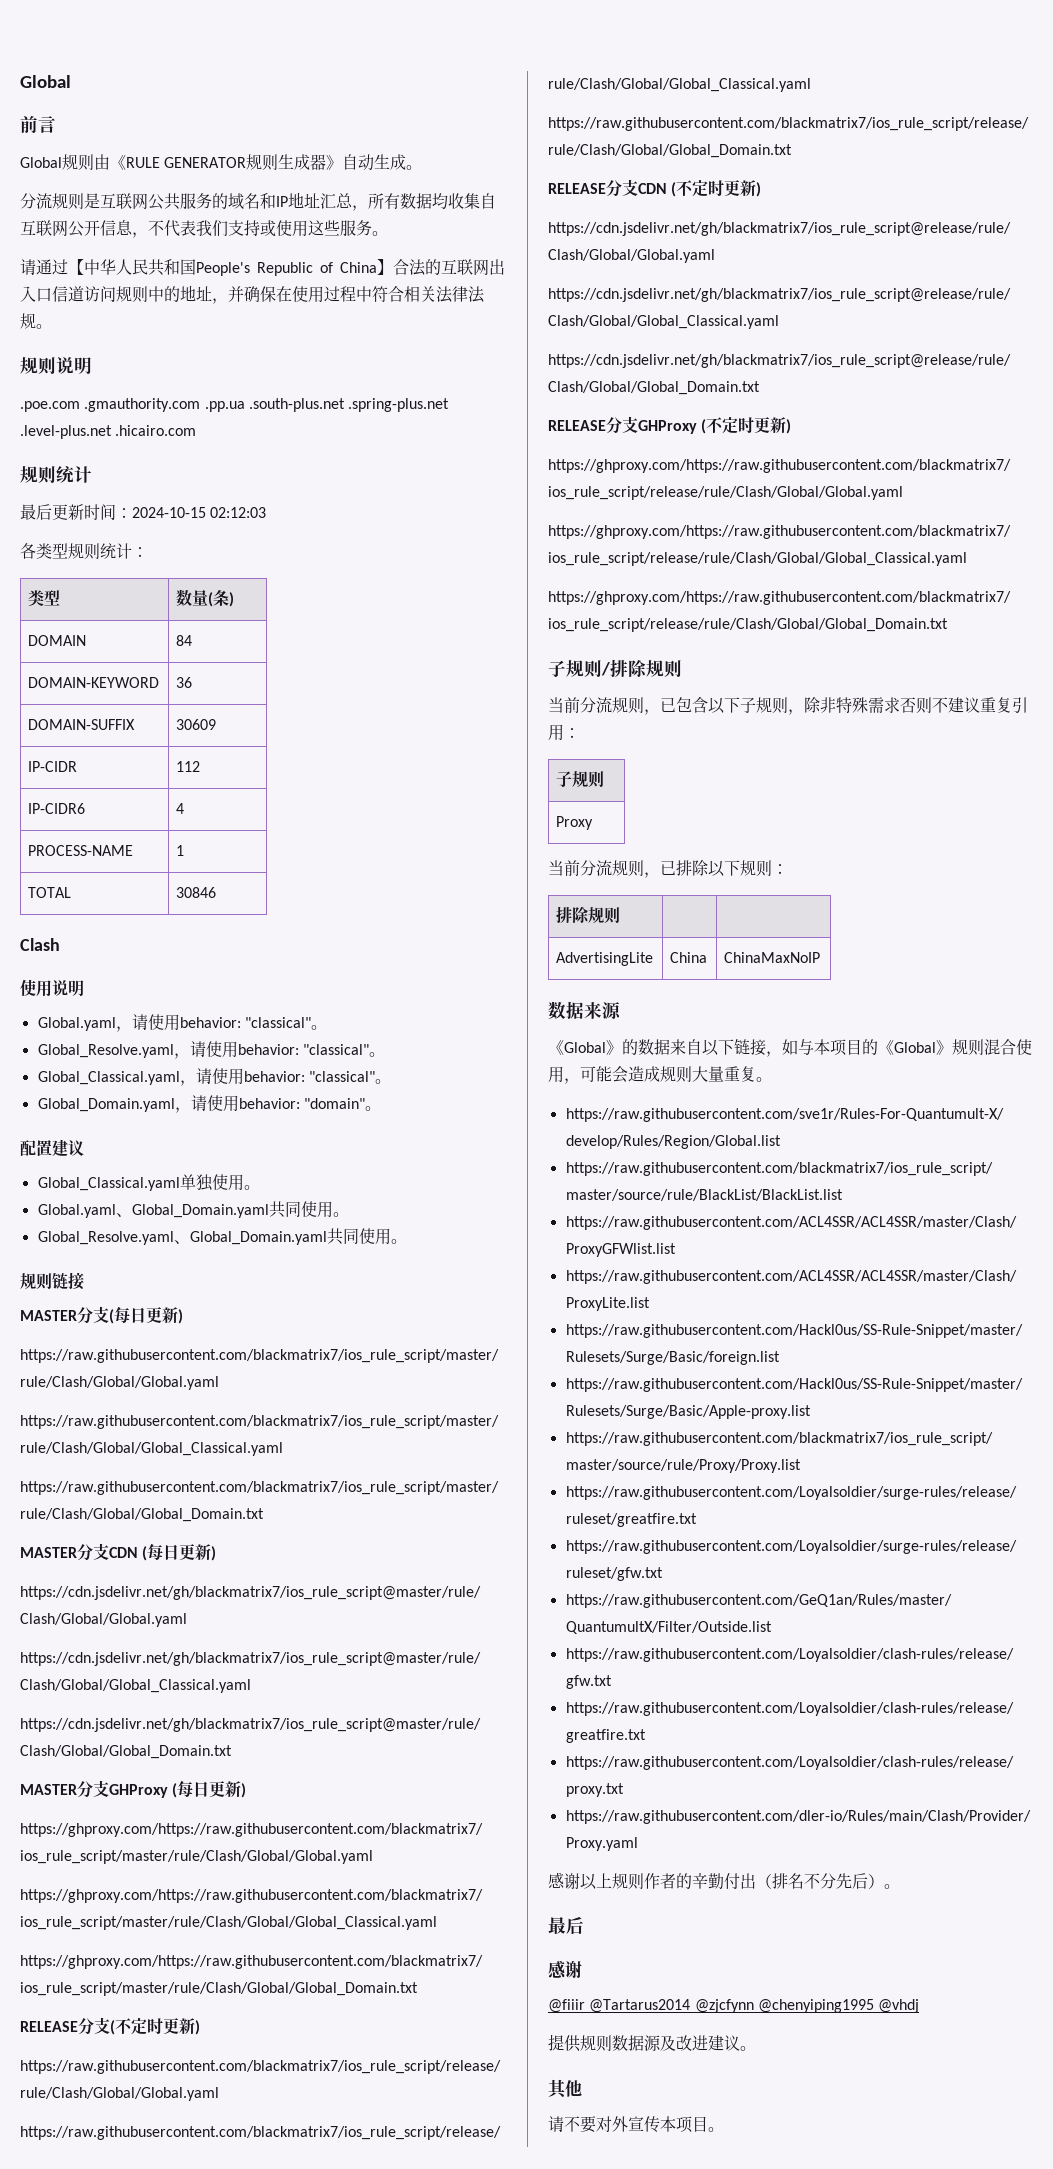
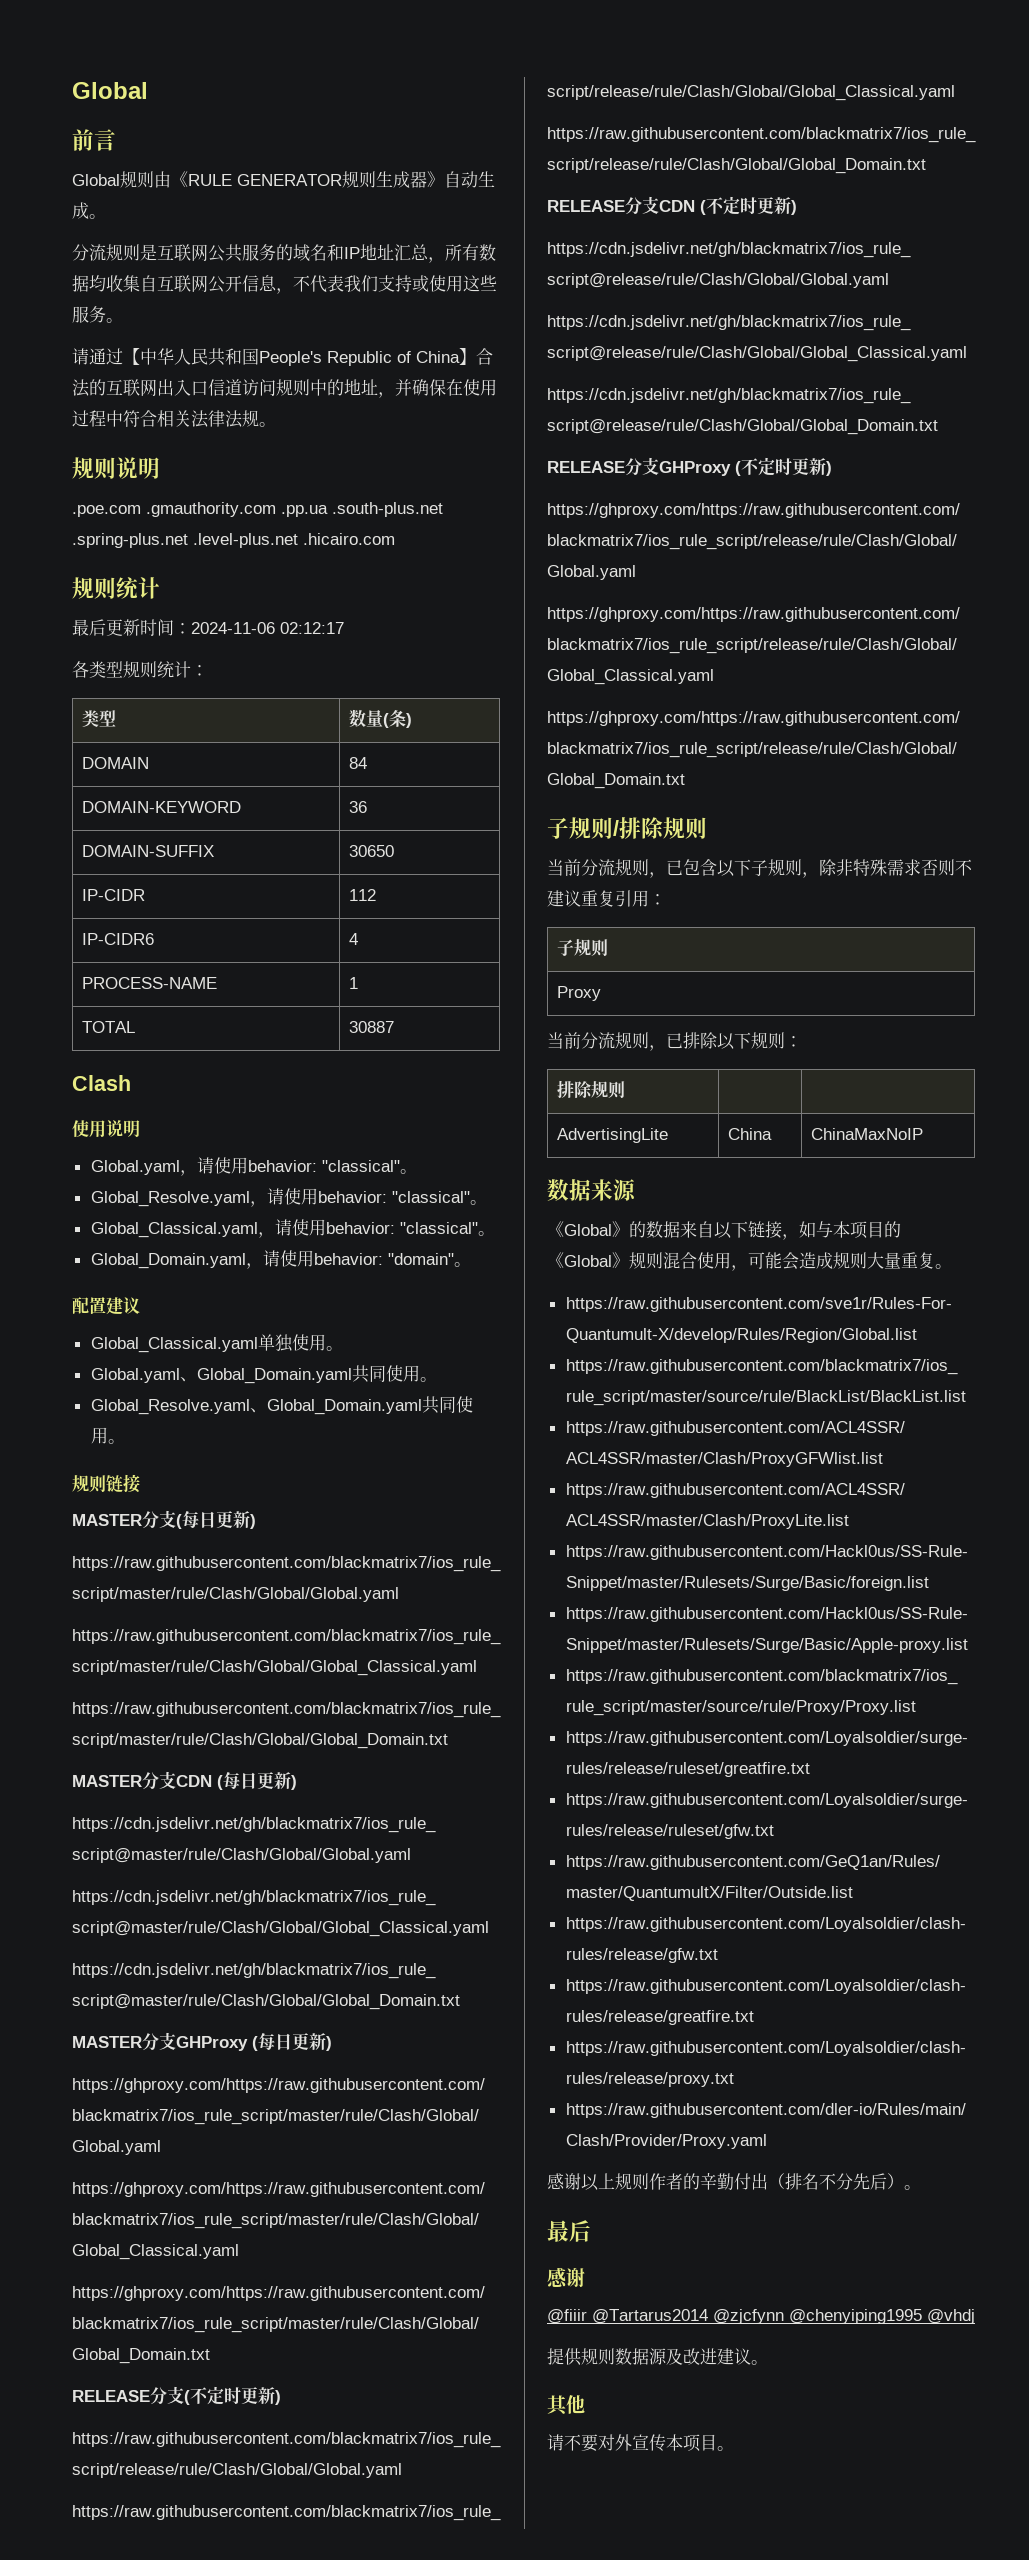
[132,507,267,518] 2024-10-15 02:12:03 -> [191,622,344,634] 2024-11-06 02:12:17
[176,719,217,730] 30609 -> [348,845,394,857] 30650
[176,887,217,898] 30846 -> [348,1021,394,1033] 30887

